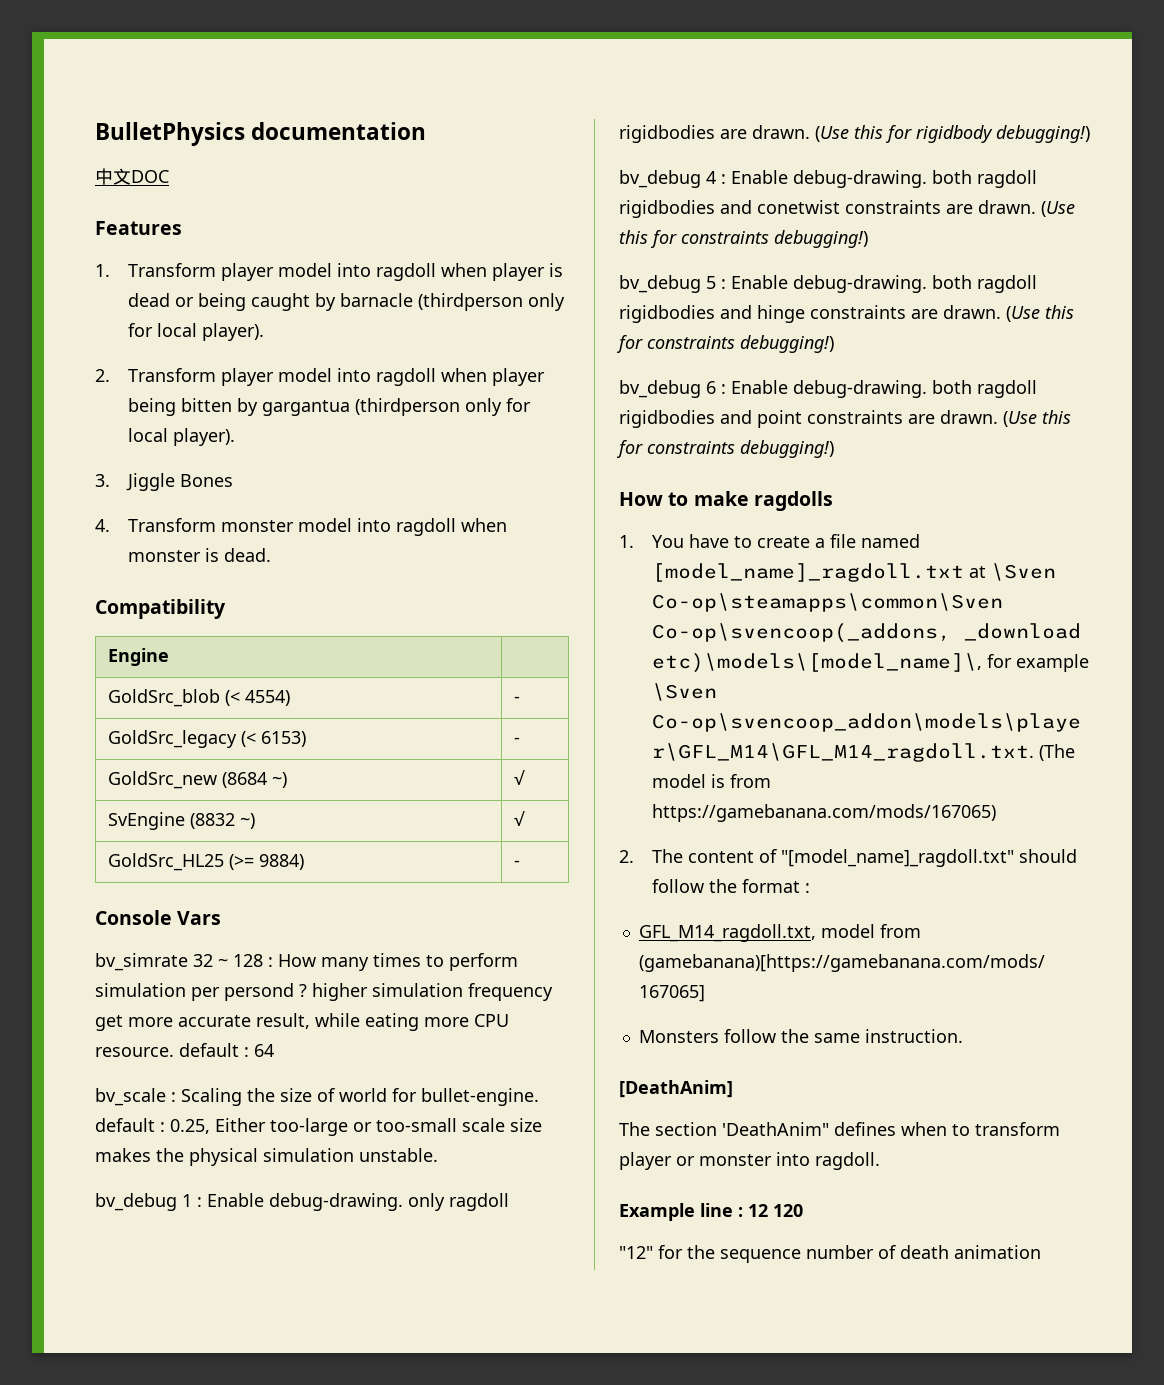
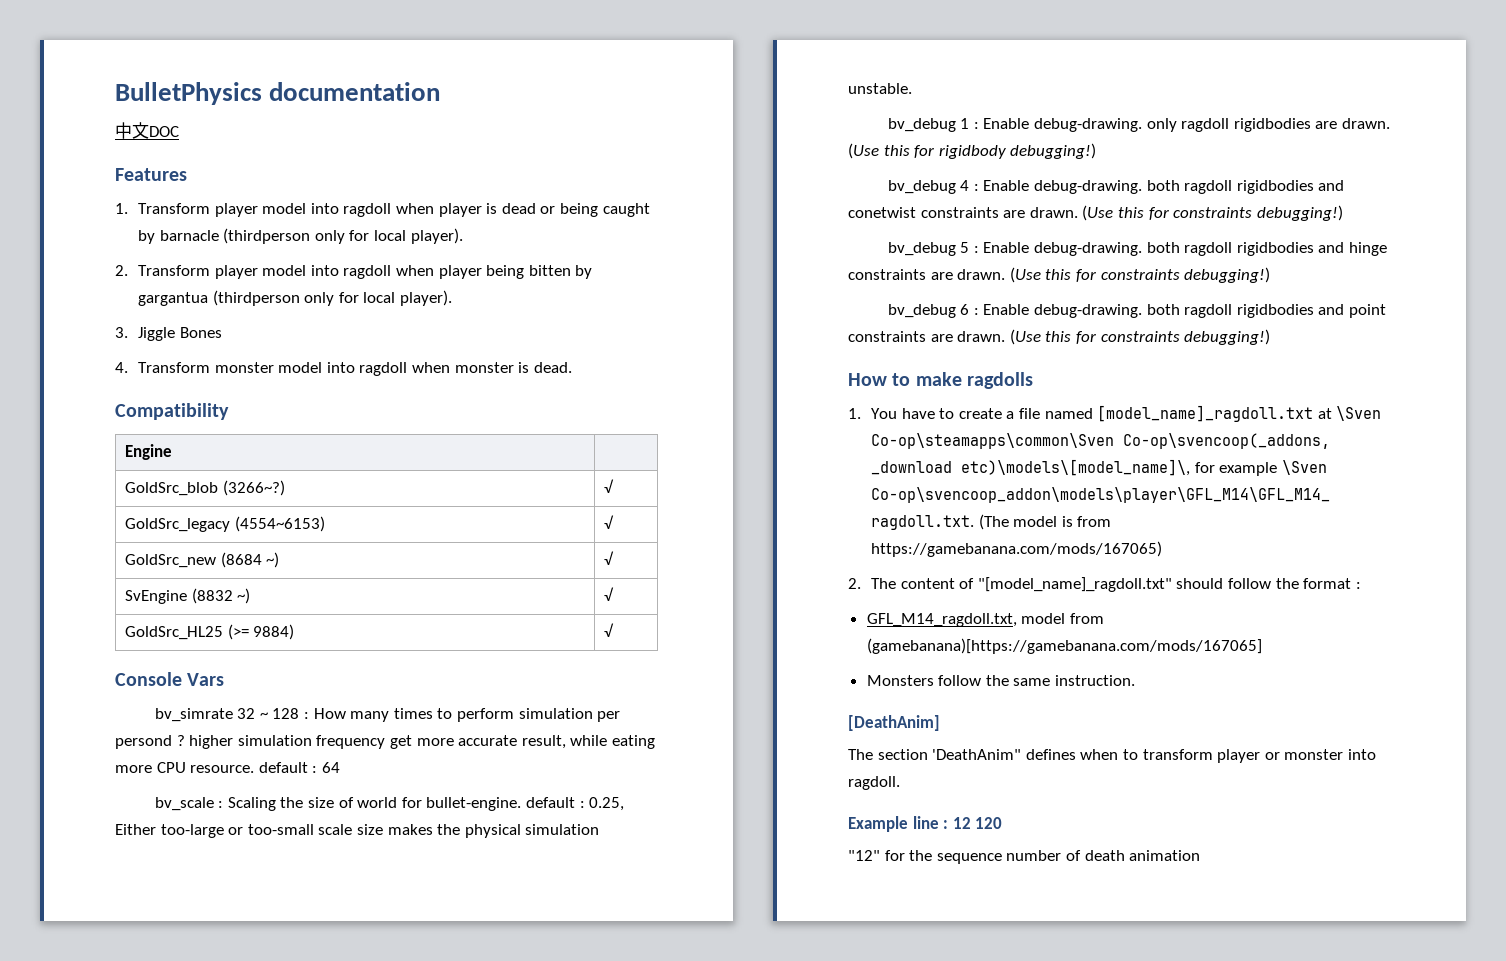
[225,690,291,706] [514,696,521,703] [108,730,307,748] [514,737,521,744] (< 4554) | - // GoldSrc_legacy (< 6153) | - -> [222,480,285,496] [603,479,614,493] [124,516,325,532] [603,515,614,529] (3266~?) | √ // GoldSrc_legacy (4554~6153) | √
[514,860,521,867] - -> [603,623,614,637] √

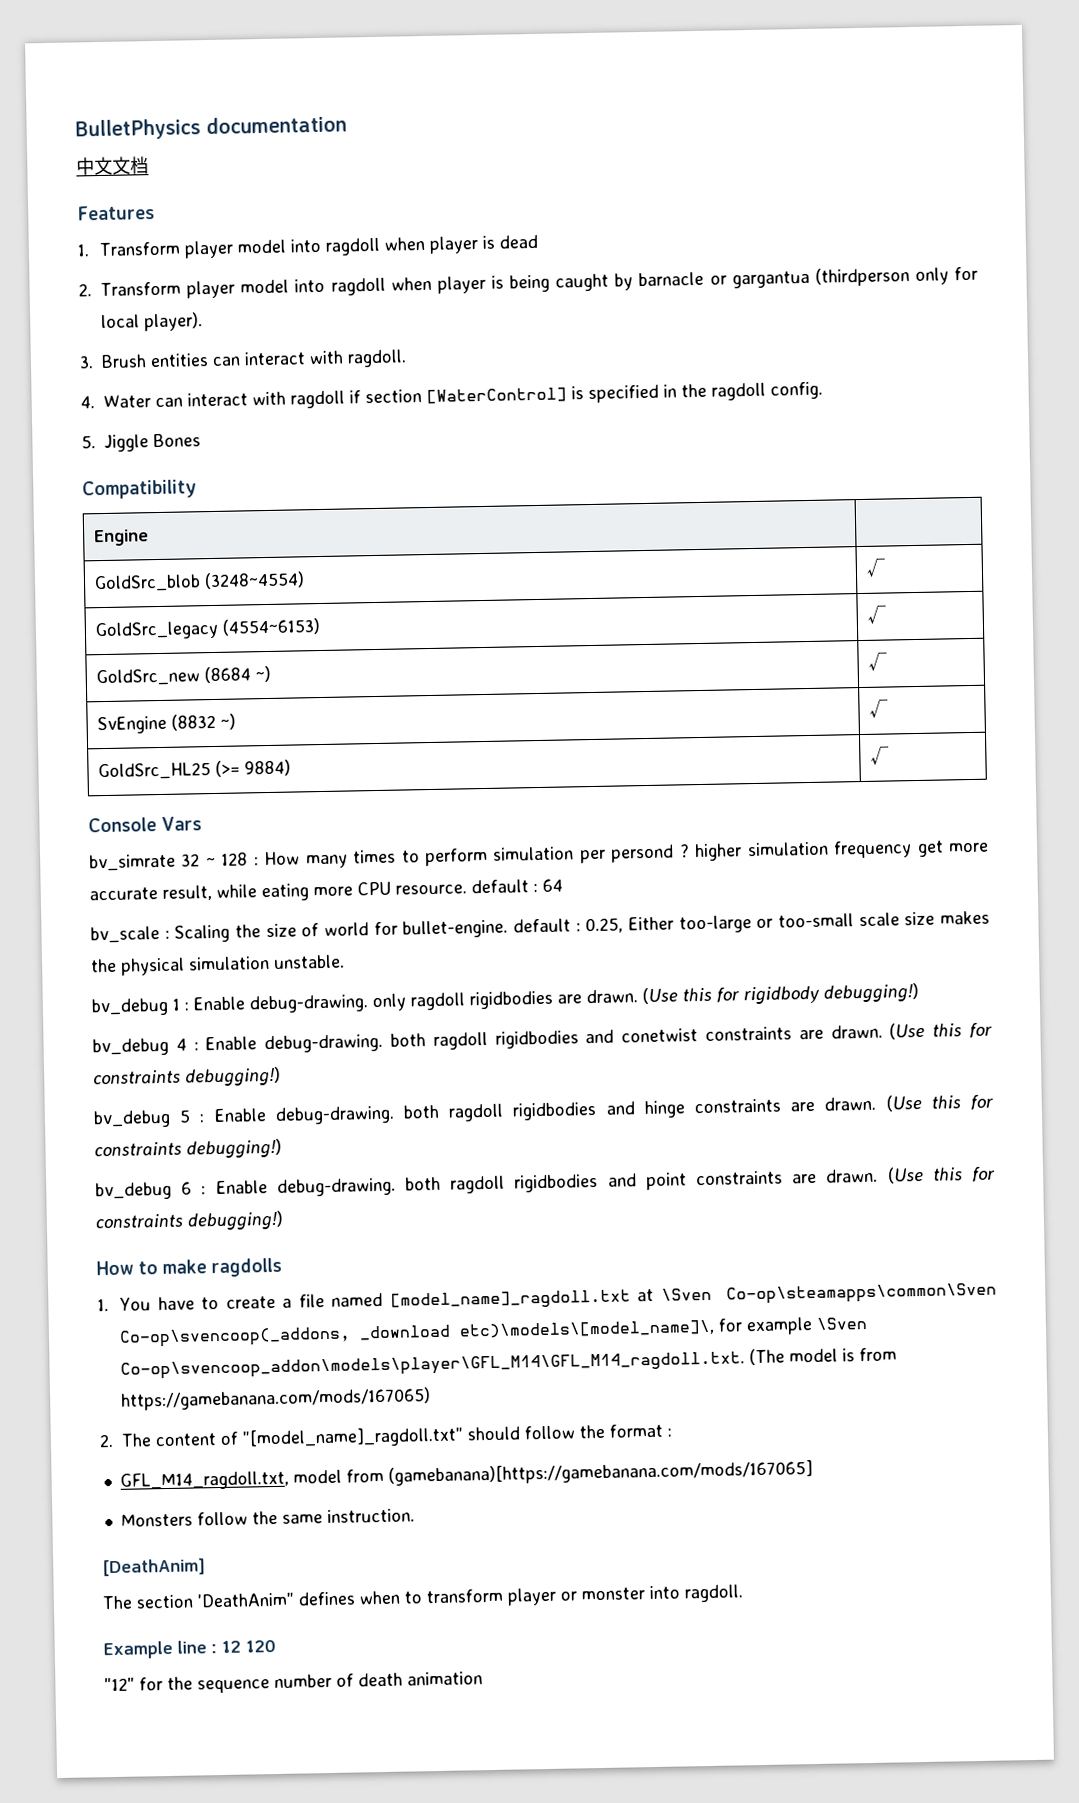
[149,126,179,137] DOC -> [112,156,149,175] 文档
[540,203,650,217] [138,228,463,244] or being caught by barnacle (thirdperson only for local player). -> (539, 241) none
[486,265,593,279] being bitten by -> [490,271,727,293] is being caught by barnacle or
[138,327,222,341] [115,362,572,376] Jiggle Bones // 4. Transform monster model into ragdoll when monster is dead. -> [101,349,408,369] [80,381,823,409] [81,433,201,452] Brush entities can interact with ragdoll. // 4. Water can interact with ragdoll if section [WaterControl] is specified in the ragdoll config. // 5. Jiggle Bones
[222,480,285,496] (3266~?) -> [203,571,305,590] (3248~4554)

